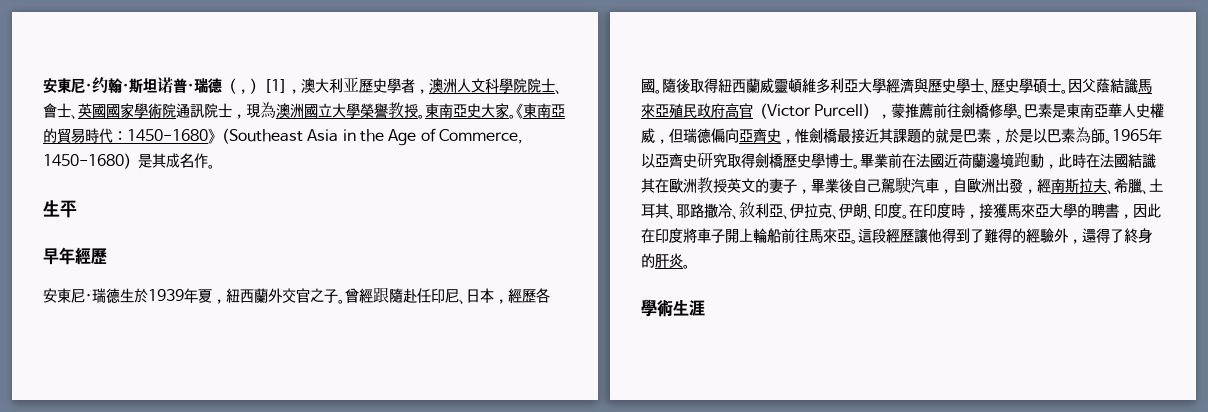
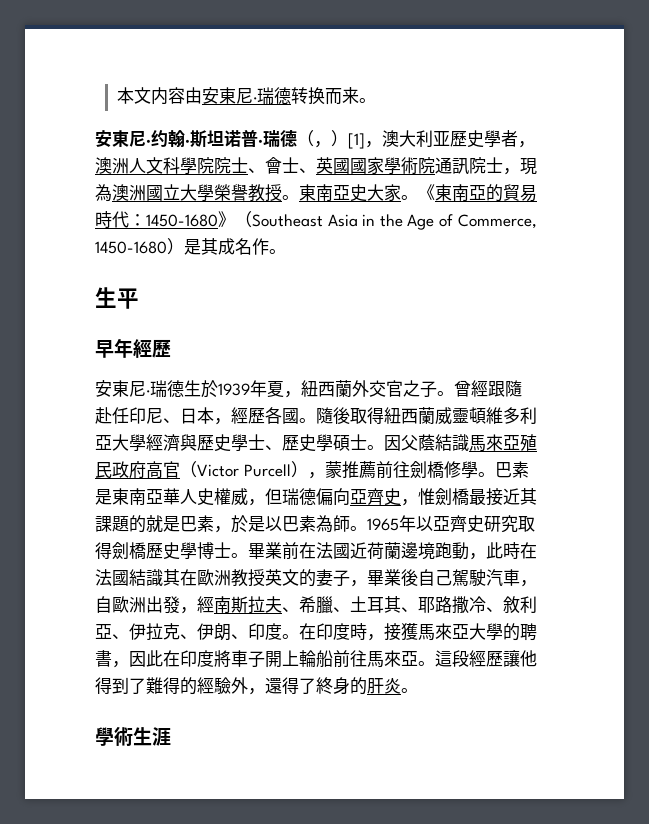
(43, 85) none -> [117,87,377,105] 本文内容由安東尼·瑞德转换而来。 //

